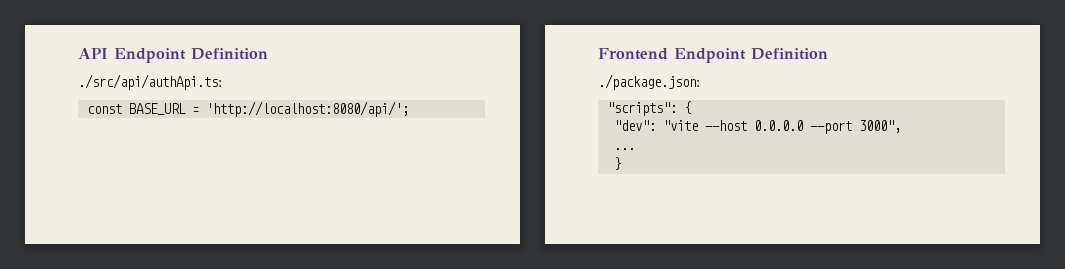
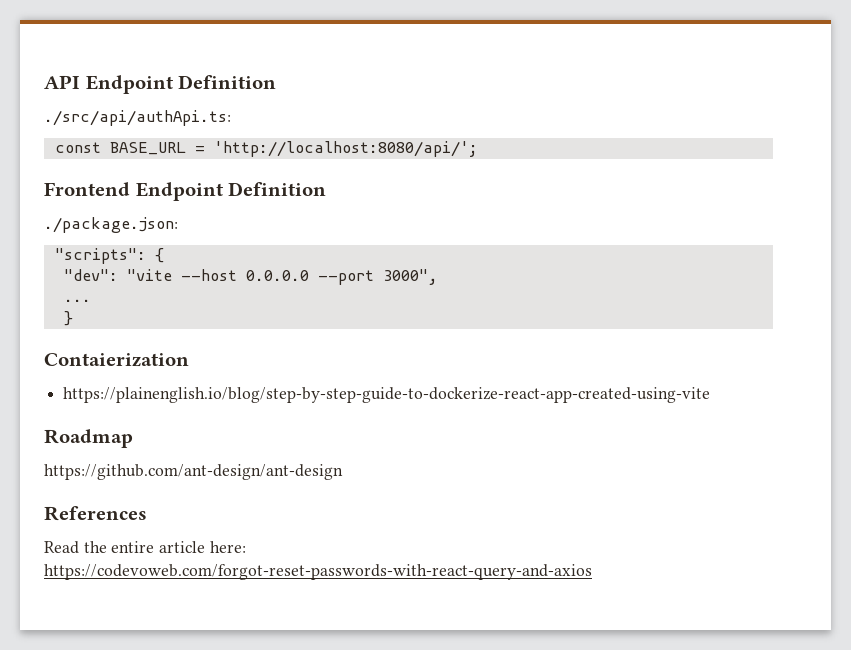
(621, 163) none -> [44,353,189,367] [63,387,711,403] [44,429,133,448] [44,464,343,480] [44,506,147,521] [44,541,246,554] [44,564,592,580] // Contaierization // https://plainenglish.io/blog/step-by-step-guide-to-dockerize-react-app-created-using-vite // Roadmap // https://github.com/ant-design/ant-design // References // Read the entire article here: https://codevoweb.com/forgot-reset-passwords-with-react-query-and-axios

